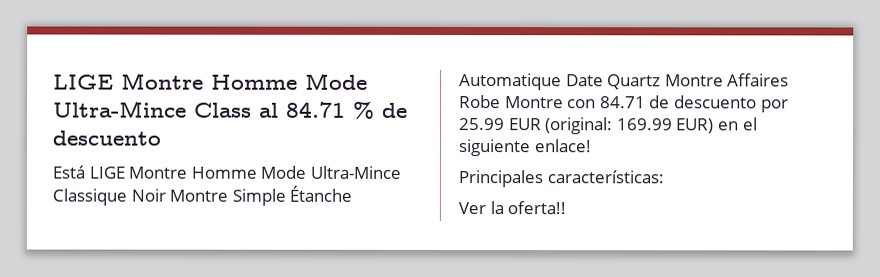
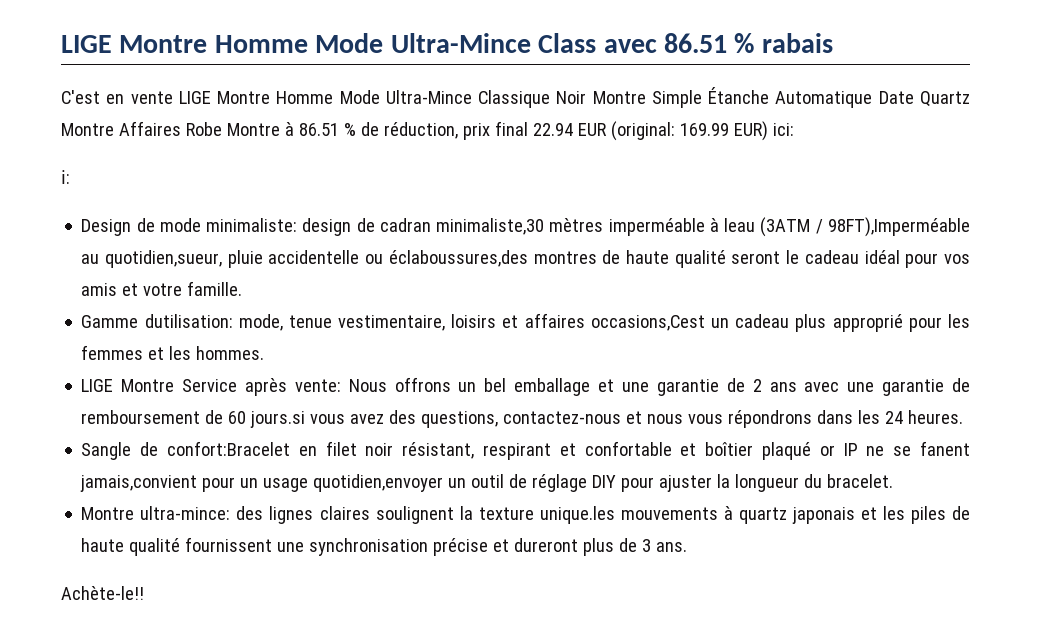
[259,101,408,119] [52,130,162,146] [52,165,85,179] al 84.71 % de descuento // Está -> [603,33,833,53] [61,90,173,104] avec 86.51 % rabais // C'est en vente
[567,95,789,113] [459,117,758,135] [458,139,591,157] [458,170,664,188] [458,201,567,215] con 84.71 de descuento por 25.99 EUR (original: 169.99 EUR) en el siguiente enlace! // Principales características: // Ver la oferta!! -> [284,121,794,141] [61,170,70,184] [81,217,970,237] [81,250,971,268] [81,281,243,296] [81,313,970,332] [81,345,265,360] [81,377,970,396] [81,410,964,428] [81,441,970,460] [80,474,894,492] [81,506,970,524] [81,537,688,556] [61,586,144,600] à 86.51 % de réduction, prix final 22.94 EUR (original: 169.99 EUR) ici: // ℹ: // Design de mode minimaliste: design de cadran minimaliste,30 mètres imperméable à leau (3ATM / 98FT),Imperméable au quotidien,sueur, pluie accidentelle ou éclaboussures,des montres de haute qualité seront le cadeau idéal pour vos amis et votre famille. // Gamme dutilisation: mode, tenue vestimentaire, loisirs et affaires occasions,Cest un cadeau plus approprié pour les femmes et les hommes. // LIGE Montre Service après vente: Nous offrons un bel emballage et une garantie de 2 ans avec une garantie de remboursement de 60 jours.si vous avez des questions, contactez-nous et nous vous répondrons dans les 24 heures. // Sangle de confort:Bracelet en filet noir résistant, respirant et confortable et boîtier plaqué or IP ne se fanent jamais,convient pour un usage quotidien,envoyer un outil de réglage DIY pour ajuster la longueur du bracelet. // Montre ultra-mince: des lignes claires soulignent la texture unique.les mouvements à quartz japonais et les piles de haute qualité fournissent une synchronisation précise et dureront plus de 3 ans. // Achète-le!!

